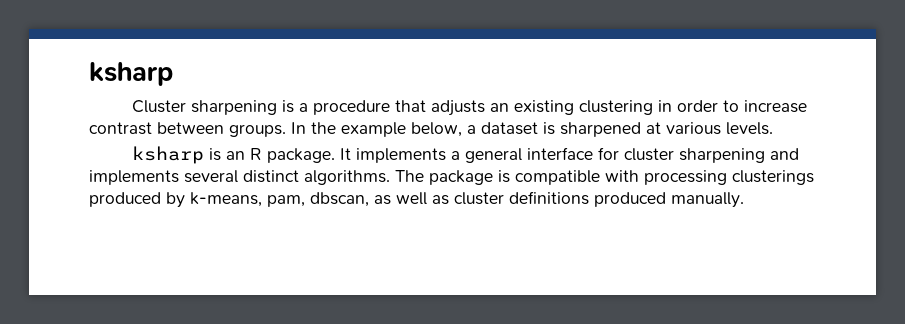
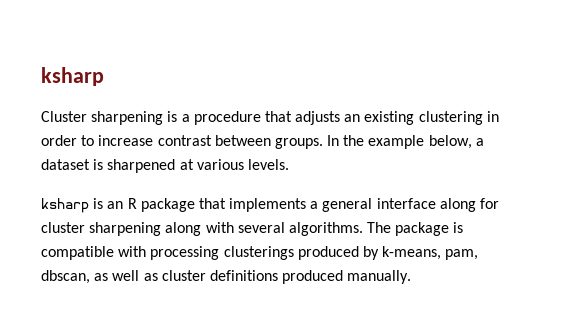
[266,148,351,163] package. It -> [140,198,226,212] package that
(593, 153) none -> [439,198,476,212] along
[769,148,799,160] [89,170,299,185] and implements several distinct -> [165,222,285,236] along with several

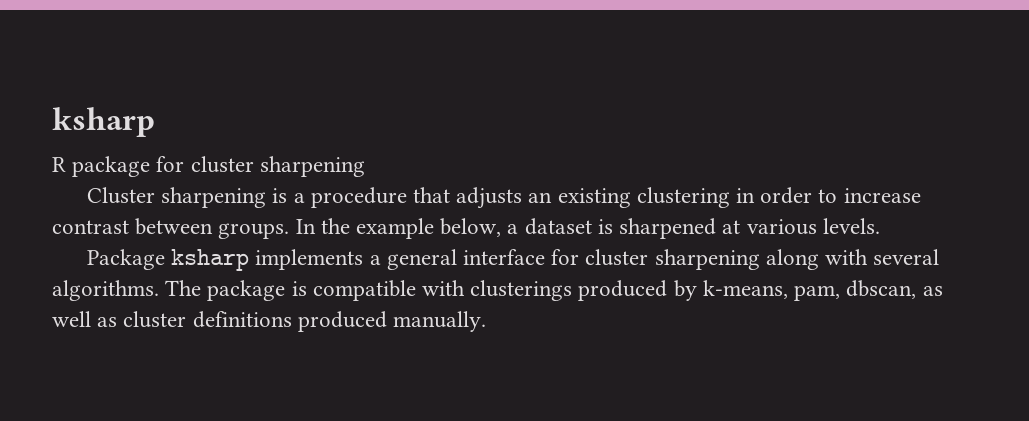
[41,67,104,86] ksharp -> [52,107,155,137] [52,156,365,177] ksharp // R package for cluster sharpening
[41,198,226,213] ksharp is an R package that -> [86,249,250,271] Package ksharp
[439,198,476,212] along -> (545, 257) none
[150,246,220,260] processing -> (466, 288) none

